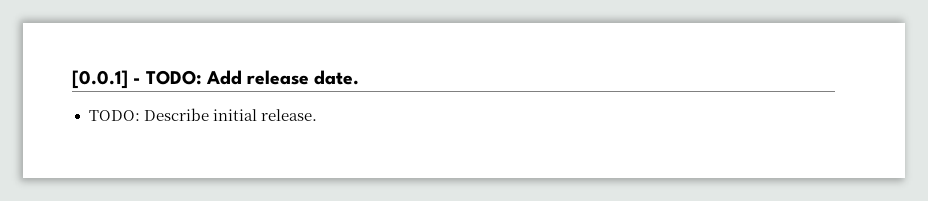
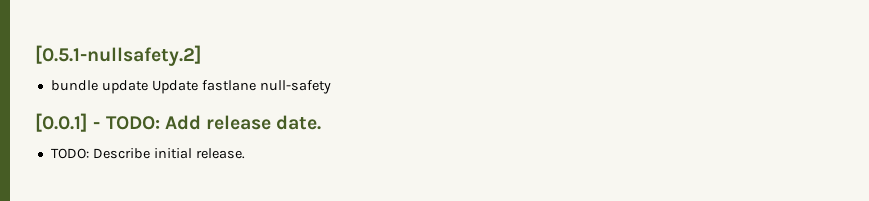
(72, 79) none -> [35,45,202,66] [50,80,331,94] [0.5.1-nullsafety.2] // bundle update Update fastlane null-safety //

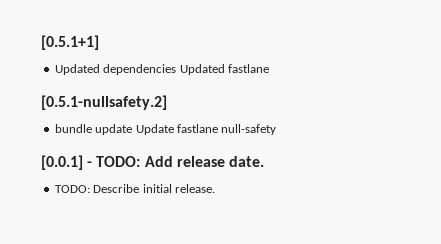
(35, 55) none -> [41,35,99,50] [54,64,269,75] [0.5.1+1] // Updated dependencies Updated fastlane //

